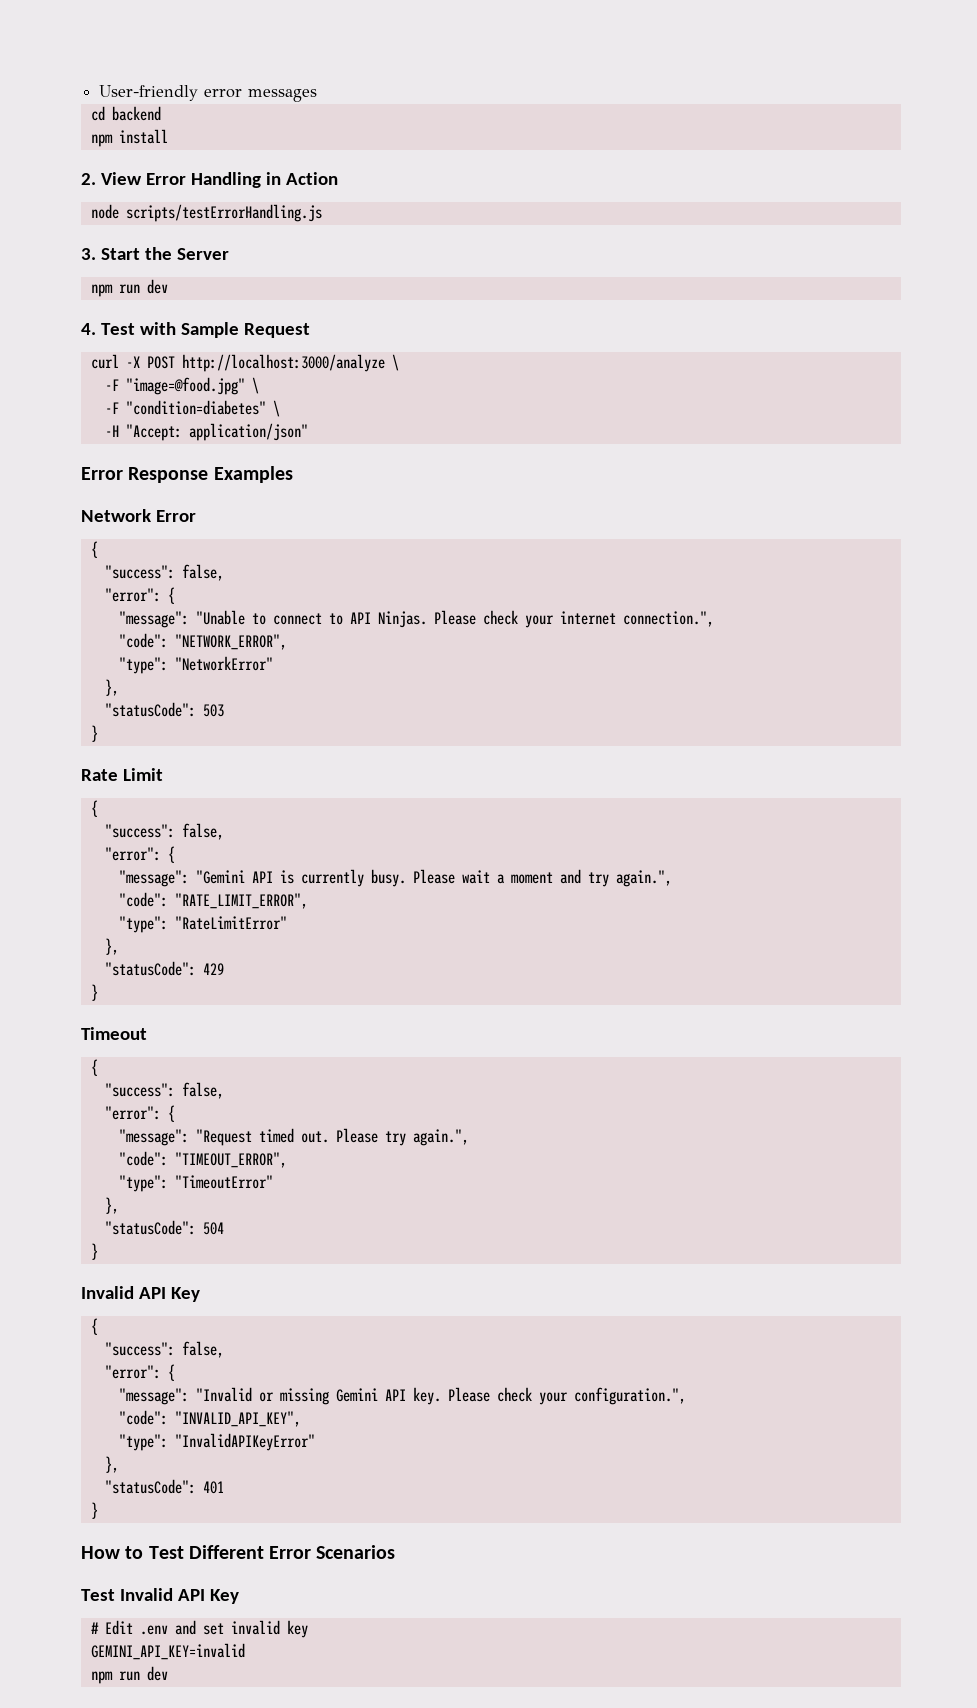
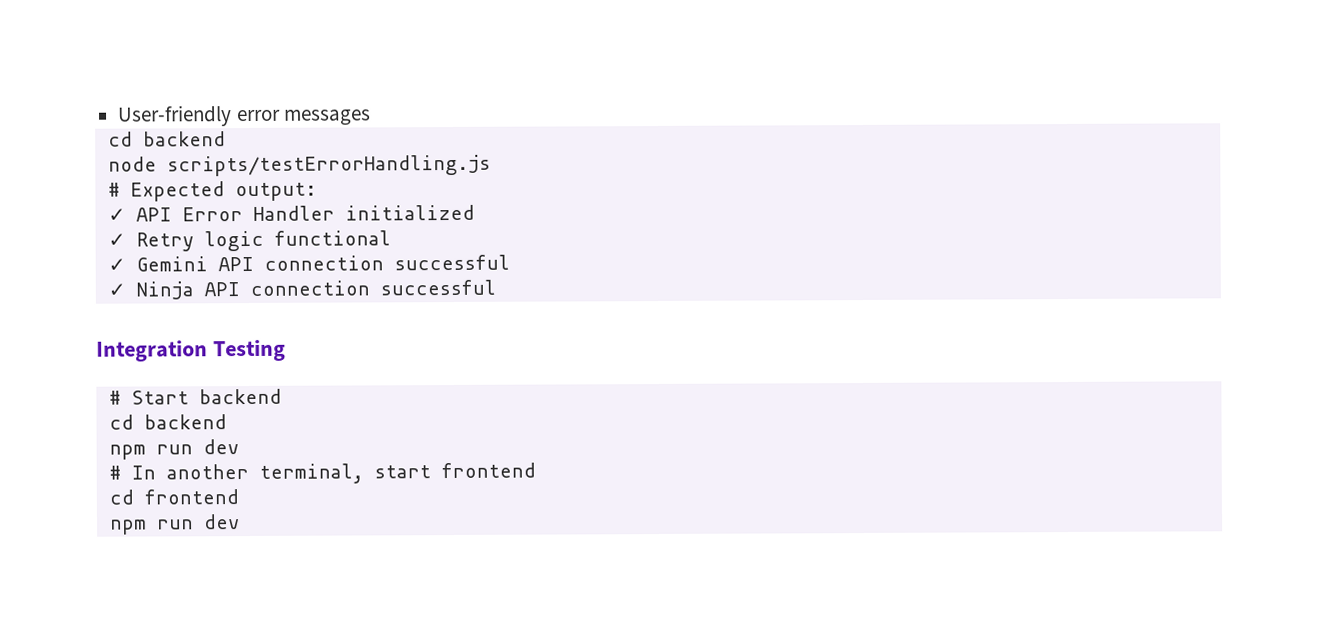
[90,129,168,147] [81,172,338,188] [90,204,322,222] [81,247,229,260] [90,279,168,297] [81,322,310,338] [90,354,399,372] [104,377,259,395] [104,400,280,417] [104,423,308,441] [81,466,293,483] [81,509,196,522] [90,541,98,558] [104,564,224,581] [104,587,175,604] [118,610,714,628] [118,633,287,650] [118,656,273,674] [104,679,119,696] [104,702,224,717] [90,725,98,742] [81,768,163,781] [90,800,98,817] [104,823,224,840] [104,846,175,863] [118,869,672,887] [118,892,308,909] [118,916,287,933] [104,938,119,955] [104,961,224,976] [90,984,98,1001] [81,1027,147,1040] [90,1059,98,1076] [104,1082,224,1099] [104,1105,175,1122] [118,1128,469,1146] [118,1151,287,1168] [118,1175,273,1192] [104,1197,119,1214] [104,1220,224,1235] [90,1243,98,1260] [81,1286,200,1302] [90,1318,98,1335] [104,1341,224,1358] [104,1364,175,1381] [118,1387,686,1405] [118,1410,301,1427] [118,1433,315,1451] [104,1456,119,1473] [104,1479,224,1494] [90,1502,98,1519] [81,1545,396,1559] [81,1588,239,1604] [90,1620,308,1638] [90,1643,245,1660] npm install // 2. View Error Handling in Action // node scripts/testErrorHandling.js // 3. Start the Server // npm run dev // 4. Test with Sample Request // curl -X POST http://localhost:3000/analyze \ // -F "image=@food.jpg" \ // -F "condition=diabetes" \ // -H "Accept: application/json" // Error Response Examples // Network Error // { // "success": false, // "error": { // "message": "Unable to connect to API Ninjas. Please check your internet connection.", // "code": "NETWORK_ERROR", // "type": "NetworkError" // }, // "statusCode": 503 // } // Rate Limit // { // "success": false, // "error": { // "message": "Gemini API is currently busy. Please wait a moment and try again.", // "code": "RATE_LIMIT_ERROR", // "type": "RateLimitError" // }, // "statusCode": 429 // } // Timeout // { // "success": false, // "error": { // "message": "Request timed out. Please try again.", // "code": "TIMEOUT_ERROR", // "type": "TimeoutError" // }, // "statusCode": 504 // } // Invalid API Key // { // "success": false, // "error": { // "message": "Invalid or missing Gemini API key. Please check your configuration.", // "code": "INVALID_API_KEY", // "type": "InvalidAPIKeyError" // }, // "statusCode": 401 // } // How to Test Different Error Scenarios // Test Invalid API Key // # Edit .env and set invalid key // GEMINI_API_KEY=invalid -> [107,154,491,177] [107,181,317,202] [107,204,475,222] [107,230,391,252] [107,254,510,272] [107,279,496,300] [96,339,286,362] [108,388,282,405] [108,414,227,430] [108,439,239,460] [108,462,536,484] [108,489,239,505] node scripts/testErrorHandling.js // # Expected output: // ✓ API Error Handler initialized // ✓ Retry logic functional // ✓ Gemini API connection successful // ✓ Ninja API connection successful // Integration Testing // # Start backend // cd backend // npm run dev // # In another terminal, start frontend // cd frontend

